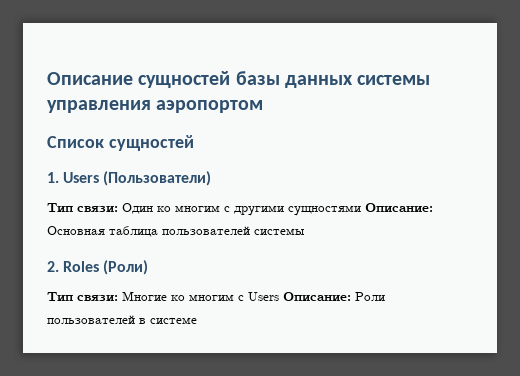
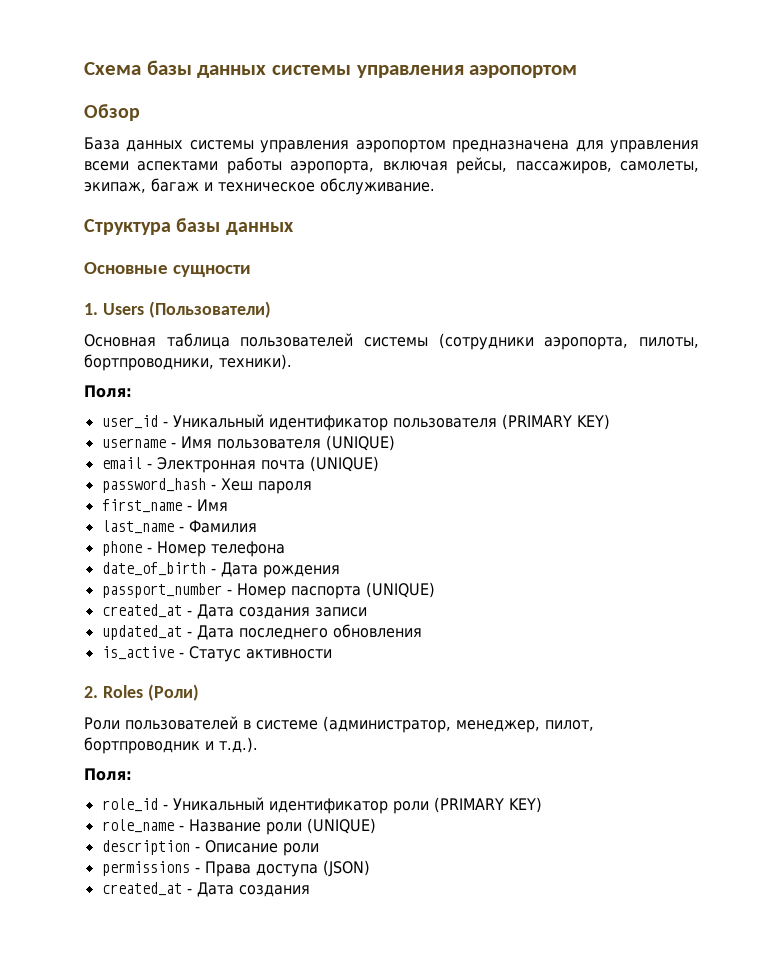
[47,71,231,88] Описание сущностей -> [84,62,141,75] Схема
[47,135,194,151] [47,171,212,186] [47,203,433,216] [47,226,305,237] [47,260,149,275] [47,291,385,302] [47,315,197,324] Список сущностей // 1. Users (Пользователи) // Тип связи: Один ко многим с другими сущностями Описание: Основная таблица пользователей системы // 2. Roles (Роли) // Тип связи: Многие ко многим с Users Описание: Роли пользователей в системе -> [84,104,140,121] [84,137,700,153] [84,157,700,174] [84,178,435,195] [84,218,294,235] [84,262,252,277] [84,301,271,318] [84,333,700,350] [84,354,292,371] [84,385,132,398] [101,414,610,431] [101,435,395,451] [101,456,379,473] [101,478,312,494] [101,499,228,513] [101,520,257,534] [101,541,285,557] [101,562,340,578] [101,582,435,599] [101,604,367,619] [101,624,422,640] [101,646,332,662] [84,684,199,701] [84,716,594,733] [84,737,258,754] [84,768,132,781] [101,797,542,814] [101,818,376,835] [101,840,319,856] [101,860,370,877] [101,882,310,897] Обзор // База данных системы управления аэропортом предназначена для управления всеми аспектами работы аэропорта, включая рейсы, пассажиров, самолеты, экипаж, багаж и техническое обслуживание. // Структура базы данных // Основные сущности // 1. Users (Пользователи) // Основная таблица пользователей системы (сотрудники аэропорта, пилоты, бортпроводники, техники). // Поля: // user_id - Уникальный идентификатор пользователя (PRIMARY KEY) // username - Имя пользователя (UNIQUE) // email - Электронная почта (UNIQUE) // password_hash - Хеш пароля // first_name - Имя // last_name - Фамилия // phone - Номер телефона // date_of_birth - Дата рождения // passport_number - Номер паспорта (UNIQUE) // created_at - Дата создания записи // updated_at - Дата последнего обновления // is_active - Статус активности // 2. Roles (Роли) // Роли пользователей в системе (администратор, менеджер, пилот, бортпроводник и т.д.). // Поля: // role_id - Уникальный идентификатор роли (PRIMARY KEY) // role_name - Название роли (UNIQUE) // description - Описание роли // permissions - Права доступа (JSON) // created_at - Дата создания

